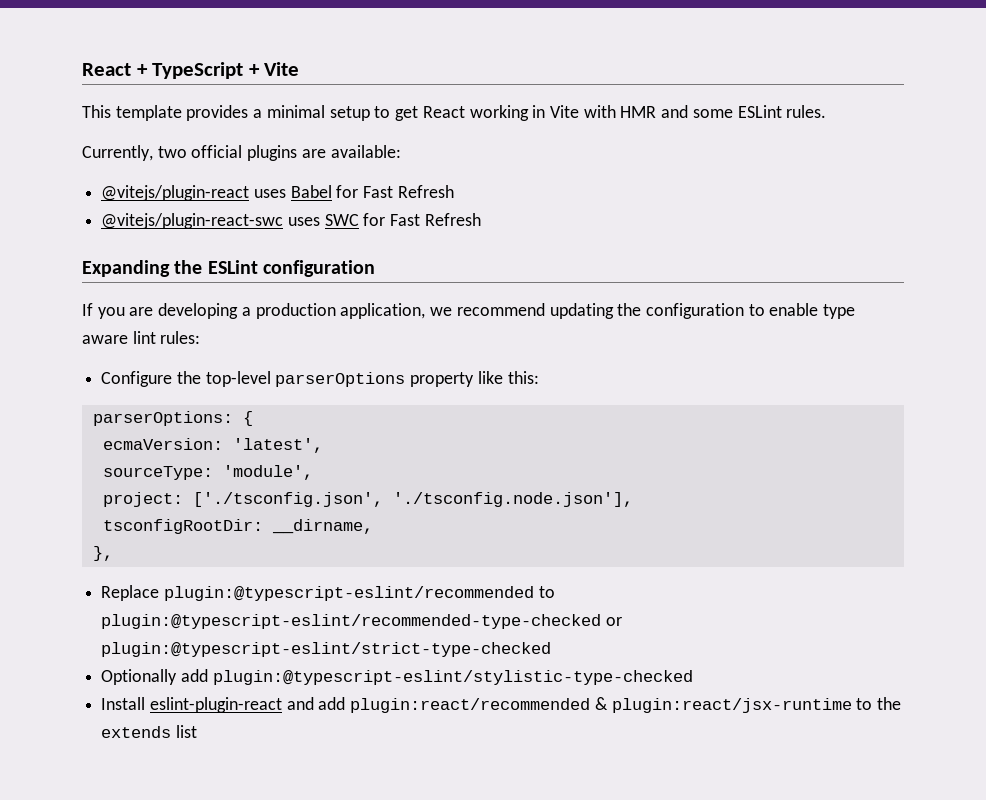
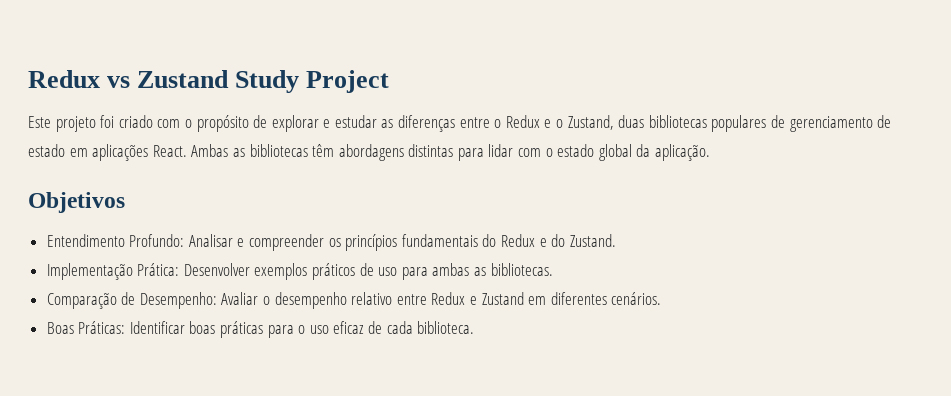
[82,62,300,79] [82,105,827,121] [82,145,401,161] [101,185,454,201] [101,213,481,229] [82,260,375,277] [82,303,856,319] [82,331,201,344] [101,371,539,387] [92,411,253,426] [102,438,323,453] [102,465,313,480] [102,492,633,507] [102,519,373,534] [92,546,113,561] [101,585,555,601] [101,614,622,629] [101,642,552,657] [101,669,693,685] [101,697,902,713] [101,725,197,738] React + TypeScript + Vite // This template provides a minimal setup to get React working in Vite with HMR and some ESLint rules. // Currently, two official plugins are available: // @vitejs/plugin-react uses Babel for Fast Refresh // @vitejs/plugin-react-swc uses SWC for Fast Refresh // Expanding the ESLint configuration // If you are developing a production application, we recommend updating the configuration to enable type aware lint rules: // Configure the top-level parserOptions property like this: // parserOptions: { // ecmaVersion: 'latest', // sourceType: 'module', // project: ['./tsconfig.json', './tsconfig.node.json'], // tsconfigRootDir: __dirname, // }, // Replace plugin:@typescript-eslint/recommended to plugin:@typescript-eslint/recommended-type-checked or plugin:@typescript-eslint/strict-type-checked // Optionally add plugin:@typescript-eslint/stylistic-type-checked // Install eslint-plugin-react and add plugin:react/recommended & plugin:react/jsx-runtime to the extends list -> [28,70,390,93] [28,115,892,132] [28,144,711,161] [28,192,125,213] [46,234,616,251] [46,263,553,280] [46,292,662,309] [46,321,475,338] Redux vs Zustand Study Project // Este projeto foi criado com o propósito de explorar e estudar as diferenças entre o Redux e o Zustand, duas bibliotecas populares de gerenciamento de estado em aplicações React. Ambas as bibliotecas têm abordagens distintas para lidar com o estado global da aplicação. // Objetivos // Entendimento Profundo: Analisar e compreender os princípios fundamentais do Redux e do Zustand. // Implementação Prática: Desenvolver exemplos práticos de uso para ambas as bibliotecas. // Comparação de Desempenho: Avaliar o desempenho relativo entre Redux e Zustand em diferentes cenários. // Boas Práticas: Identificar boas práticas para o uso eficaz de cada biblioteca.

